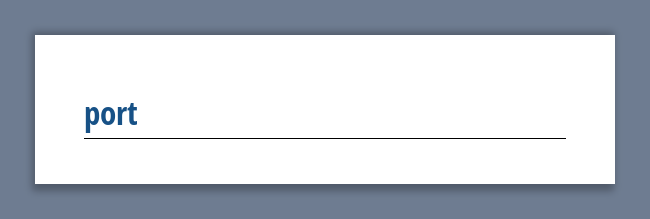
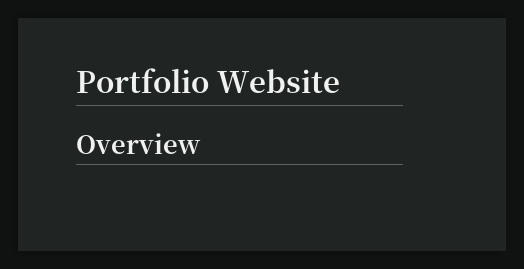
[84,103,138,133] port -> [76,68,340,93] [76,133,201,154] Portfolio Website // Overview

